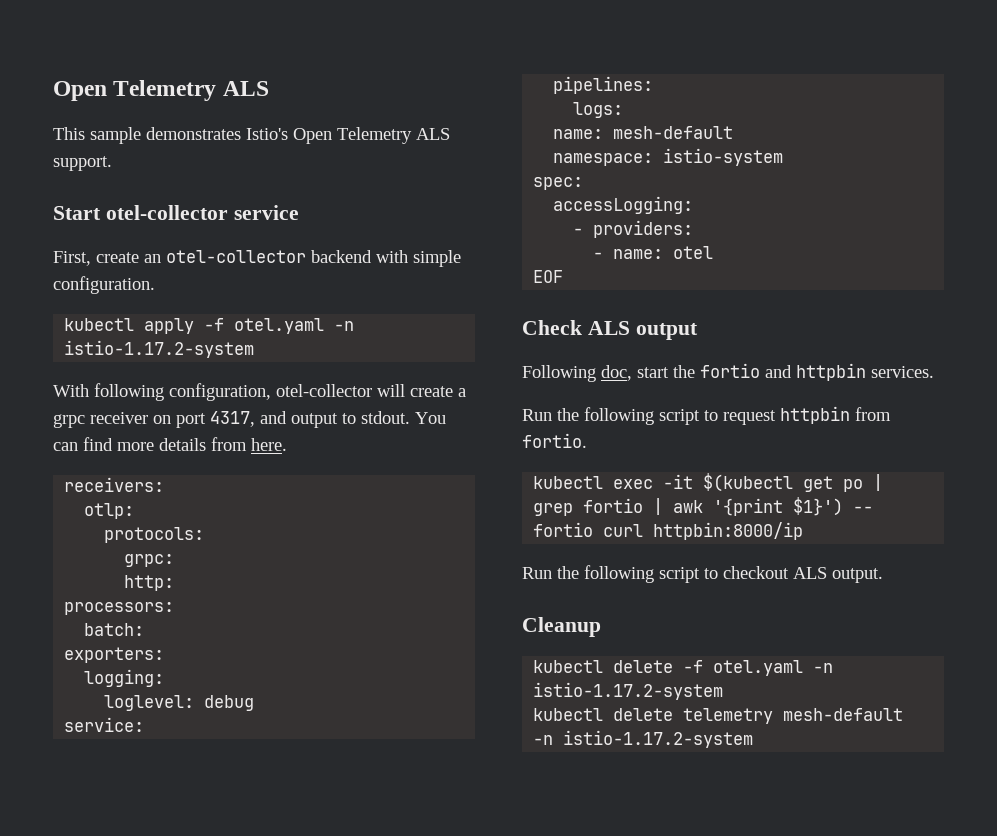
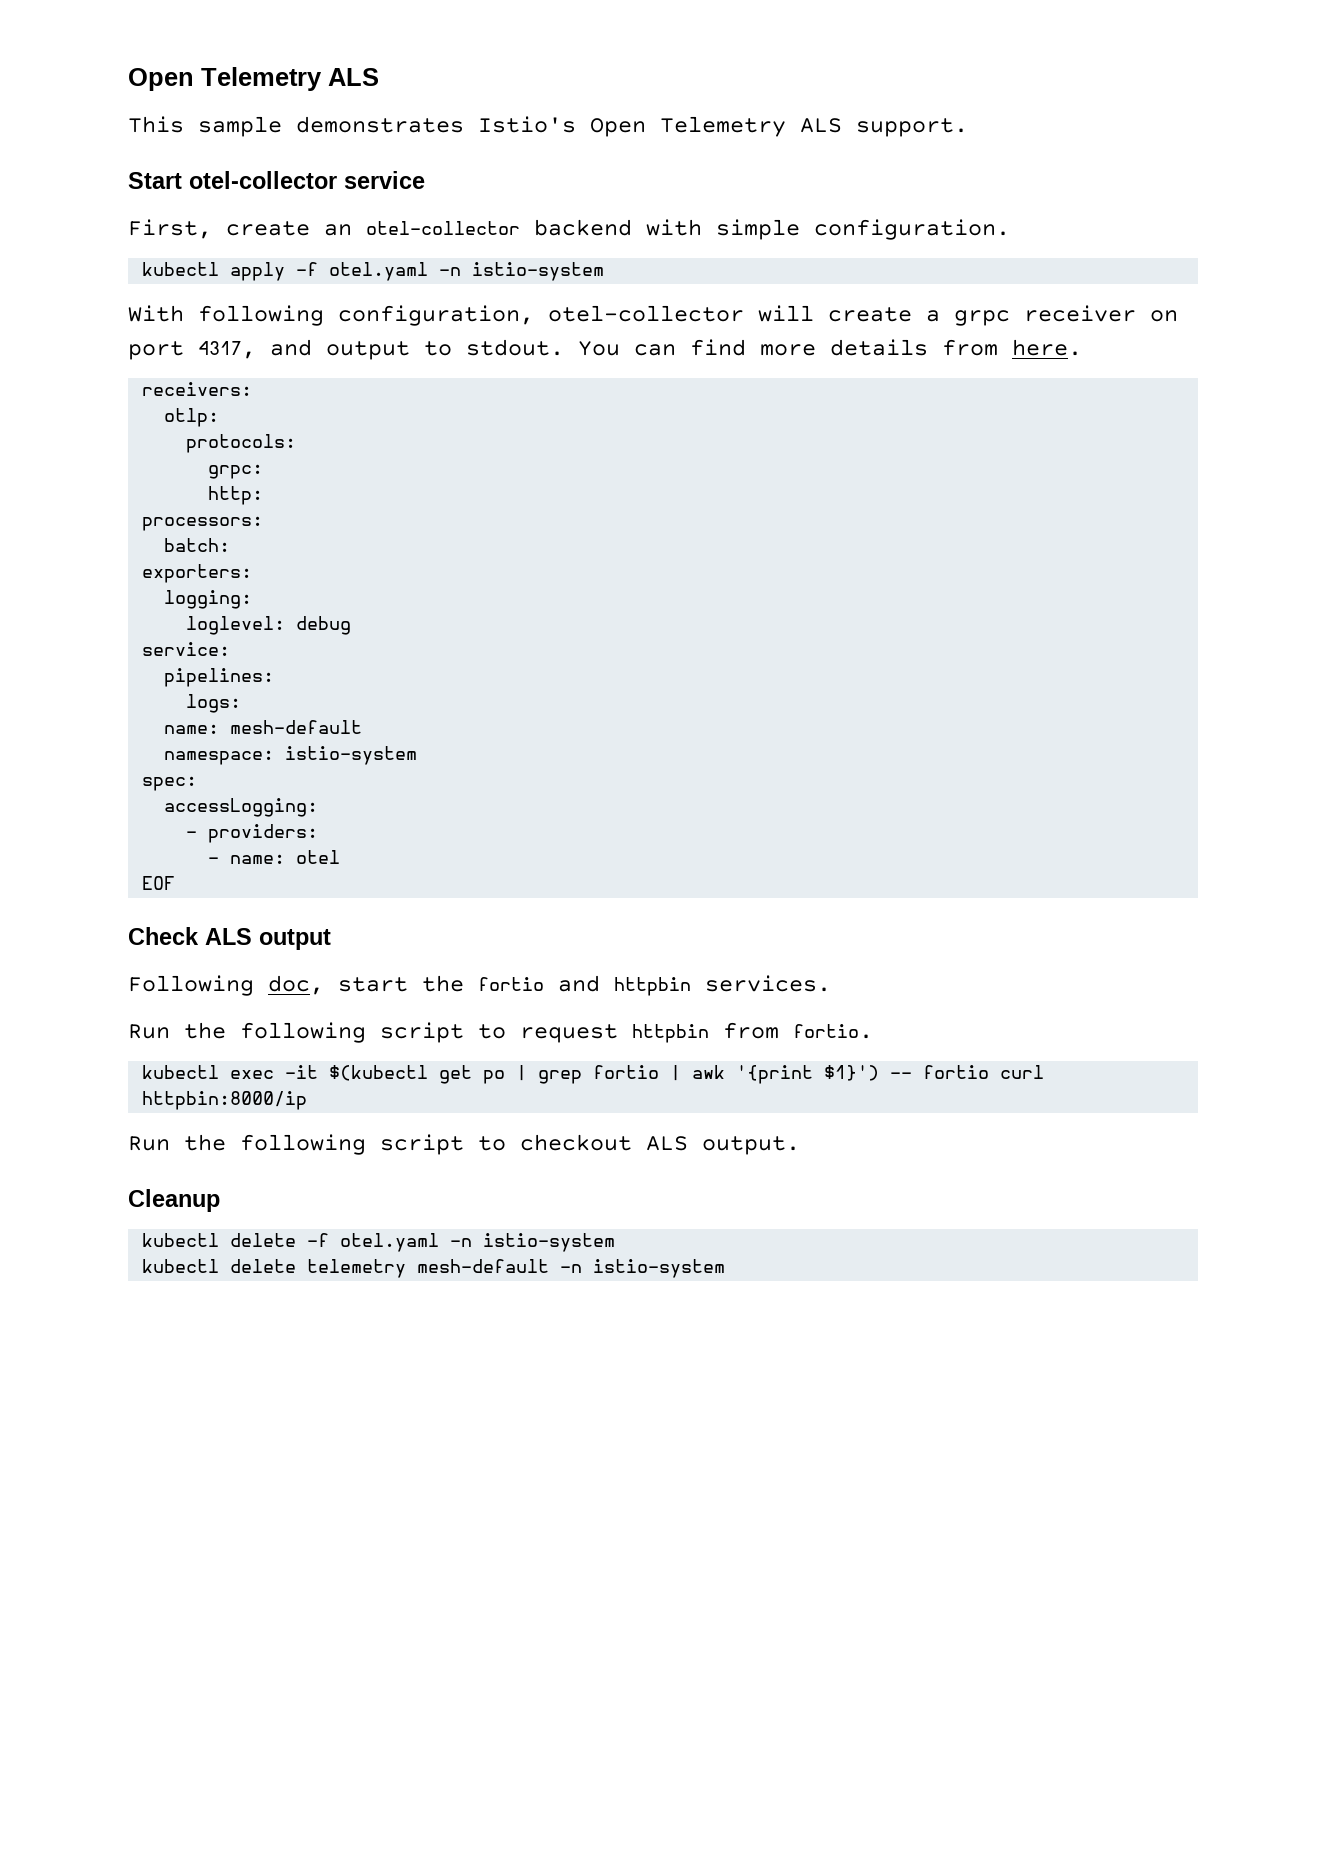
[64,340,255,358] istio-1.17.2-system -> [472,262,605,281] istio-system
[533,682,724,700] istio-1.17.2-system -> [483,1233,616,1252] istio-system
[563,730,754,748] istio-1.17.2-system -> [593,1259,726,1278] istio-system

